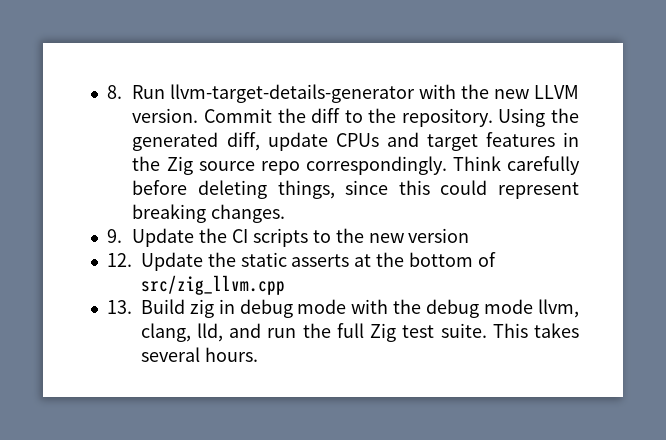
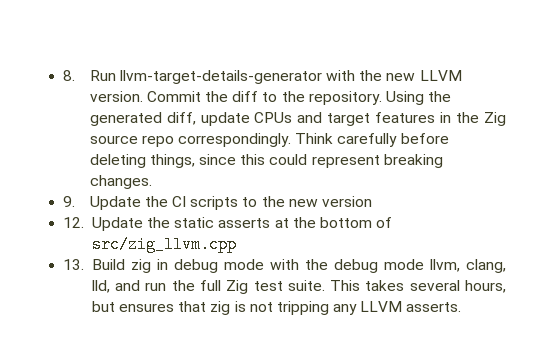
[204,347,258,362] hours. -> [465,280,506,293] [91,301,462,315] hours, but ensures that zig is not tripping any LLVM asserts.

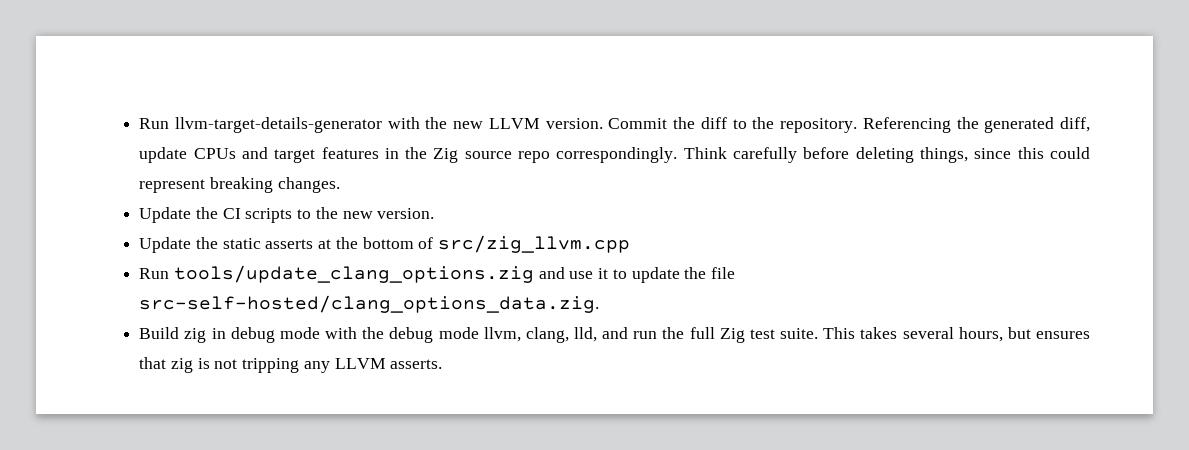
[63,70,76,81] 8. -> (139, 123) none
[385,91,424,105] Using -> [862,117,951,133] Referencing
[63,196,76,207] 9. -> (340, 185) none
[321,196,372,207] [63,217,85,228] version // 12. -> [377,208,435,219] version. //
[63,259,85,270] 13. -> [139,265,736,283] [139,295,600,313] Run tools/update_clang_options.zig and use it to update the file src-self-hosted/clang_options_data.zig. //

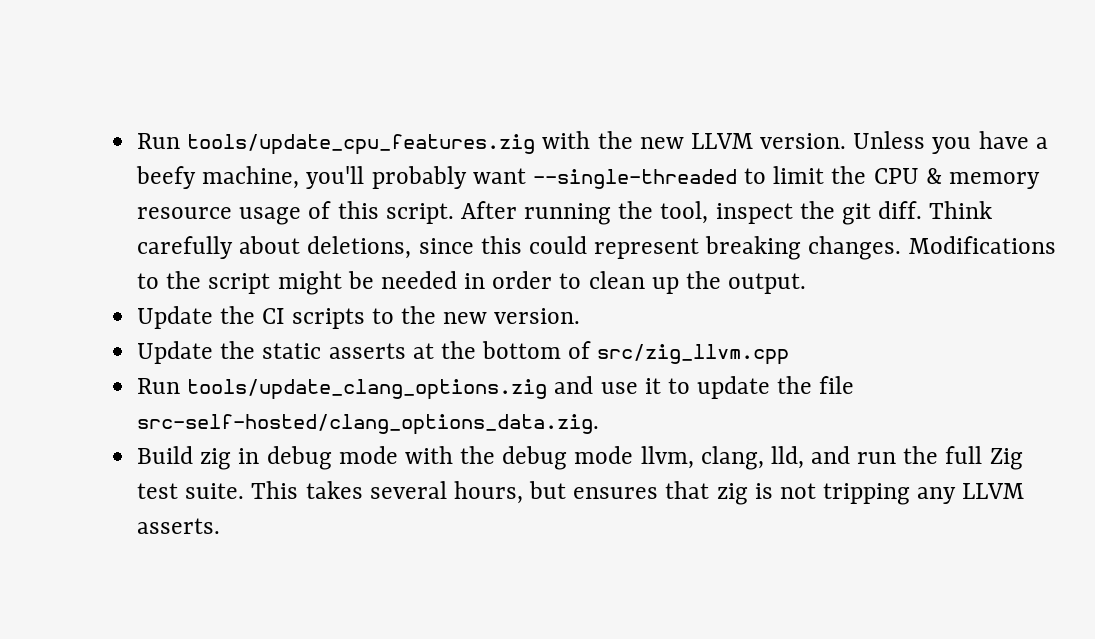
[139,117,382,133] Run llvm-target-details-generator -> [137,133,536,155] Run tools/update_cpu_features.zig
[608,117,1090,133] [139,147,969,163] Commit the diff to the repository. Referencing the generated diff, update CPUs and target features in the Zig source repo correspondingly. Think carefully before deleting things, -> [853,131,1048,154] [136,166,1040,189] [137,201,993,225] [137,236,412,259] Unless you have a beefy machine, you'll probably want --single-threaded to limit the CPU & memory resource usage of this script. After running the tool, inspect the git diff. Think carefully about deletions,
(340, 185) none -> [908,236,1056,254] [137,271,807,295] Modifications to the script might be needed in order to clean up the output.

